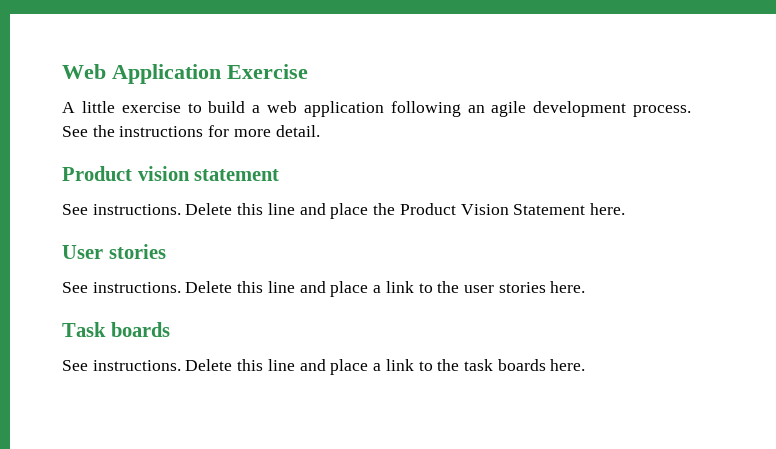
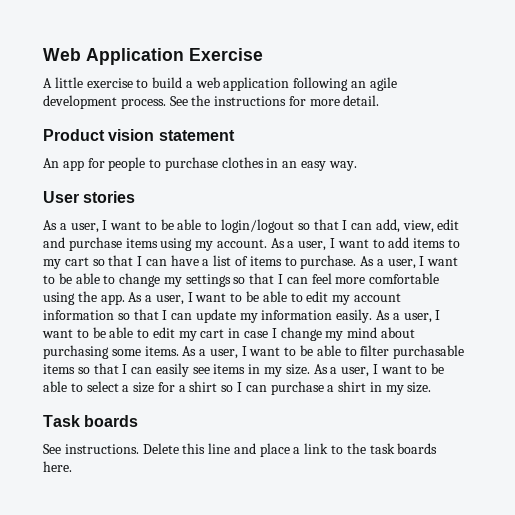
[62,203,625,219] [62,244,166,259] [62,281,586,297] See instructions. Delete this line and place the Product Vision Statement here. // User stories // See instructions. Delete this line and place a link to the user stories here. -> [43,157,357,171] [43,191,136,203] [43,219,460,233] [43,237,460,251] [43,255,459,269] [43,273,440,287] [43,291,401,305] [43,309,441,323] [42,327,415,341] [43,345,465,359] [43,363,445,377] [43,381,432,395] An app for people to purchase clothes in an easy way. // User stories // As a user, I want to be able to login/logout so that I can add, view, edit and purchase items using my account. As a user, I want to add items to my cart so that I can have a list of items to purchase. As a user, I want to be able to change my settings so that I can feel more comfortable using the app. As a user, I want to be able to edit my account information so that I can update my information easily. As a user, I want to be able to edit my cart in case I change my mind about purchasing some items. As a user, I want to be able to filter purchasable items so that I can easily see items in my size. As a user, I want to be able to select a size for a shirt so I can purchase a shirt in my size.

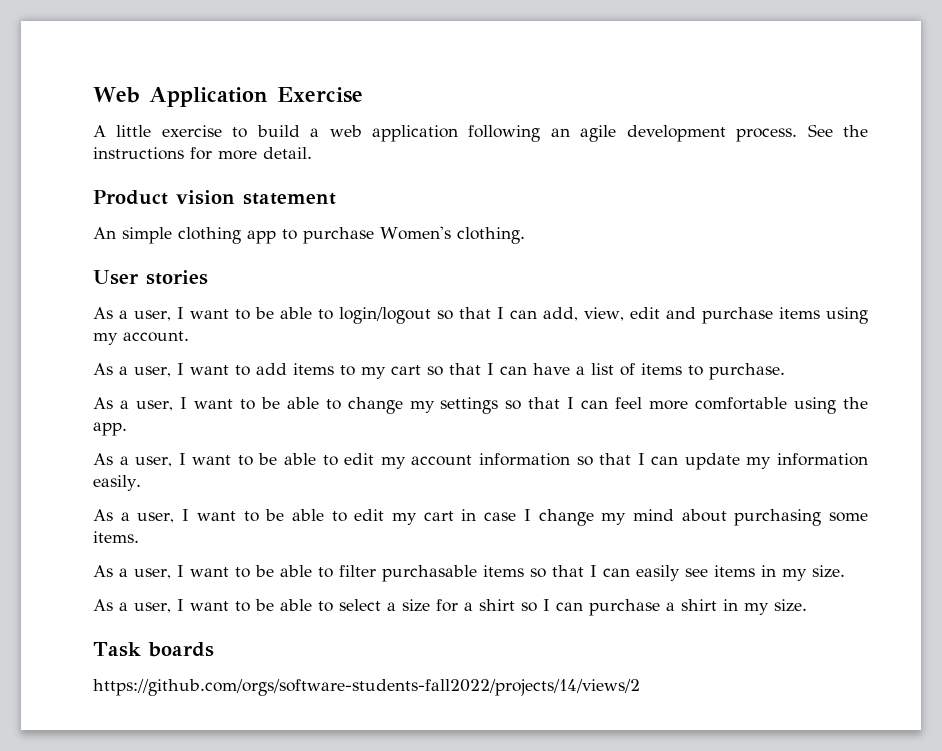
[62,157,357,171] app for people to purchase clothes in an easy way. -> [122,226,525,244] simple clothing app to purchase Women's clothing.
(267, 243) none -> (189, 336) //
(357, 262) none -> (785, 371) //
(125, 299) none -> (127, 429) //
(373, 316) none -> (141, 483) //
(179, 351) none -> (139, 537) //
(310, 369) none -> (845, 571) //
[43,443,438,457] [43,461,72,472] See instructions. Delete this line and place a link to the task boards here. -> [93,679,640,696] https://github.com/orgs/software-students-fall2022/projects/14/views/2

